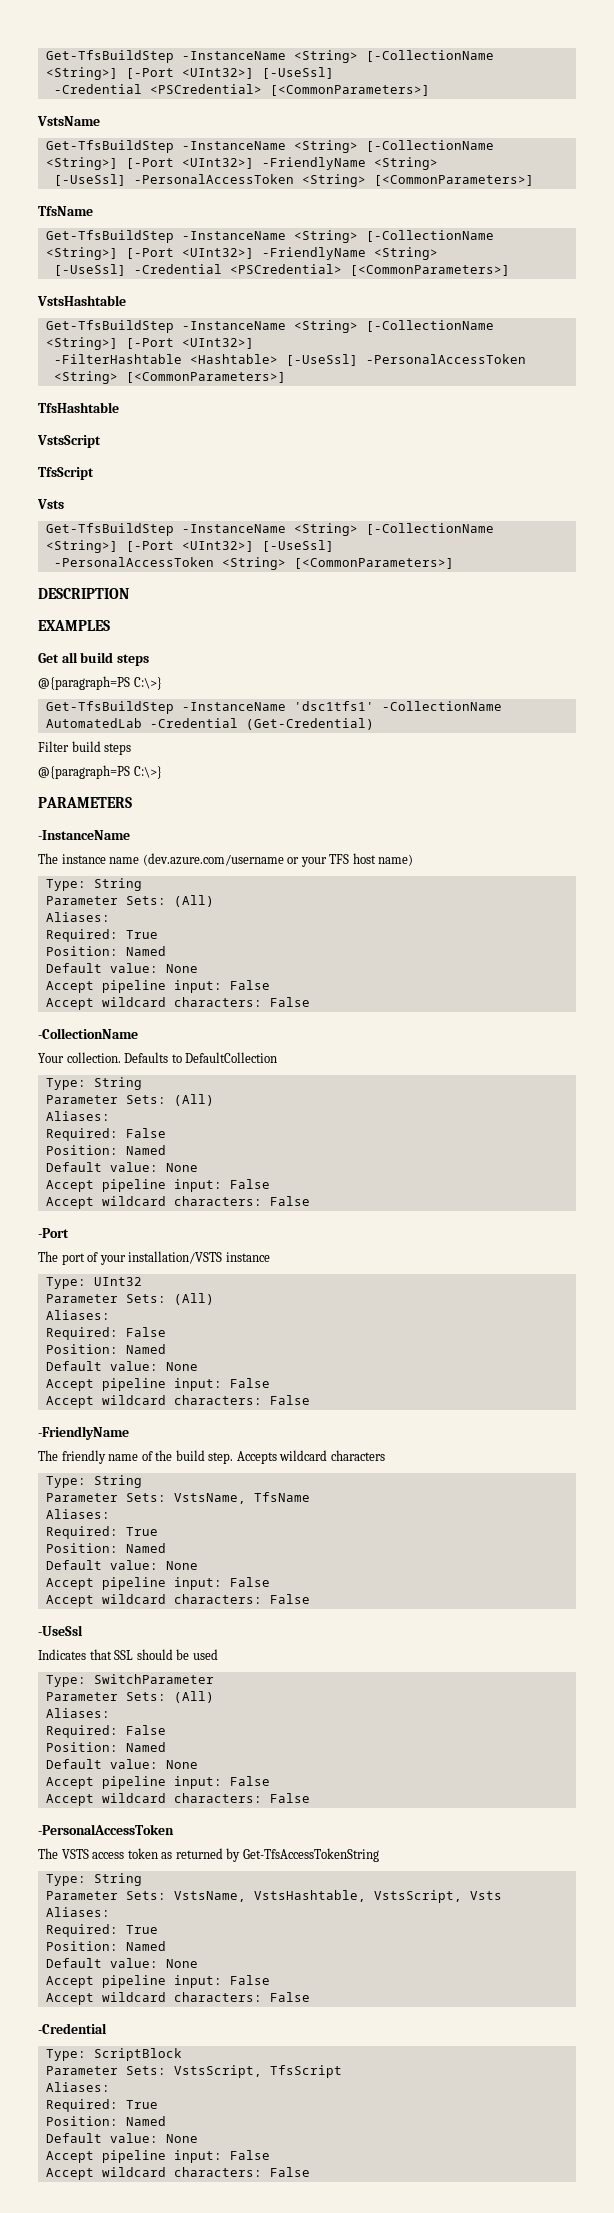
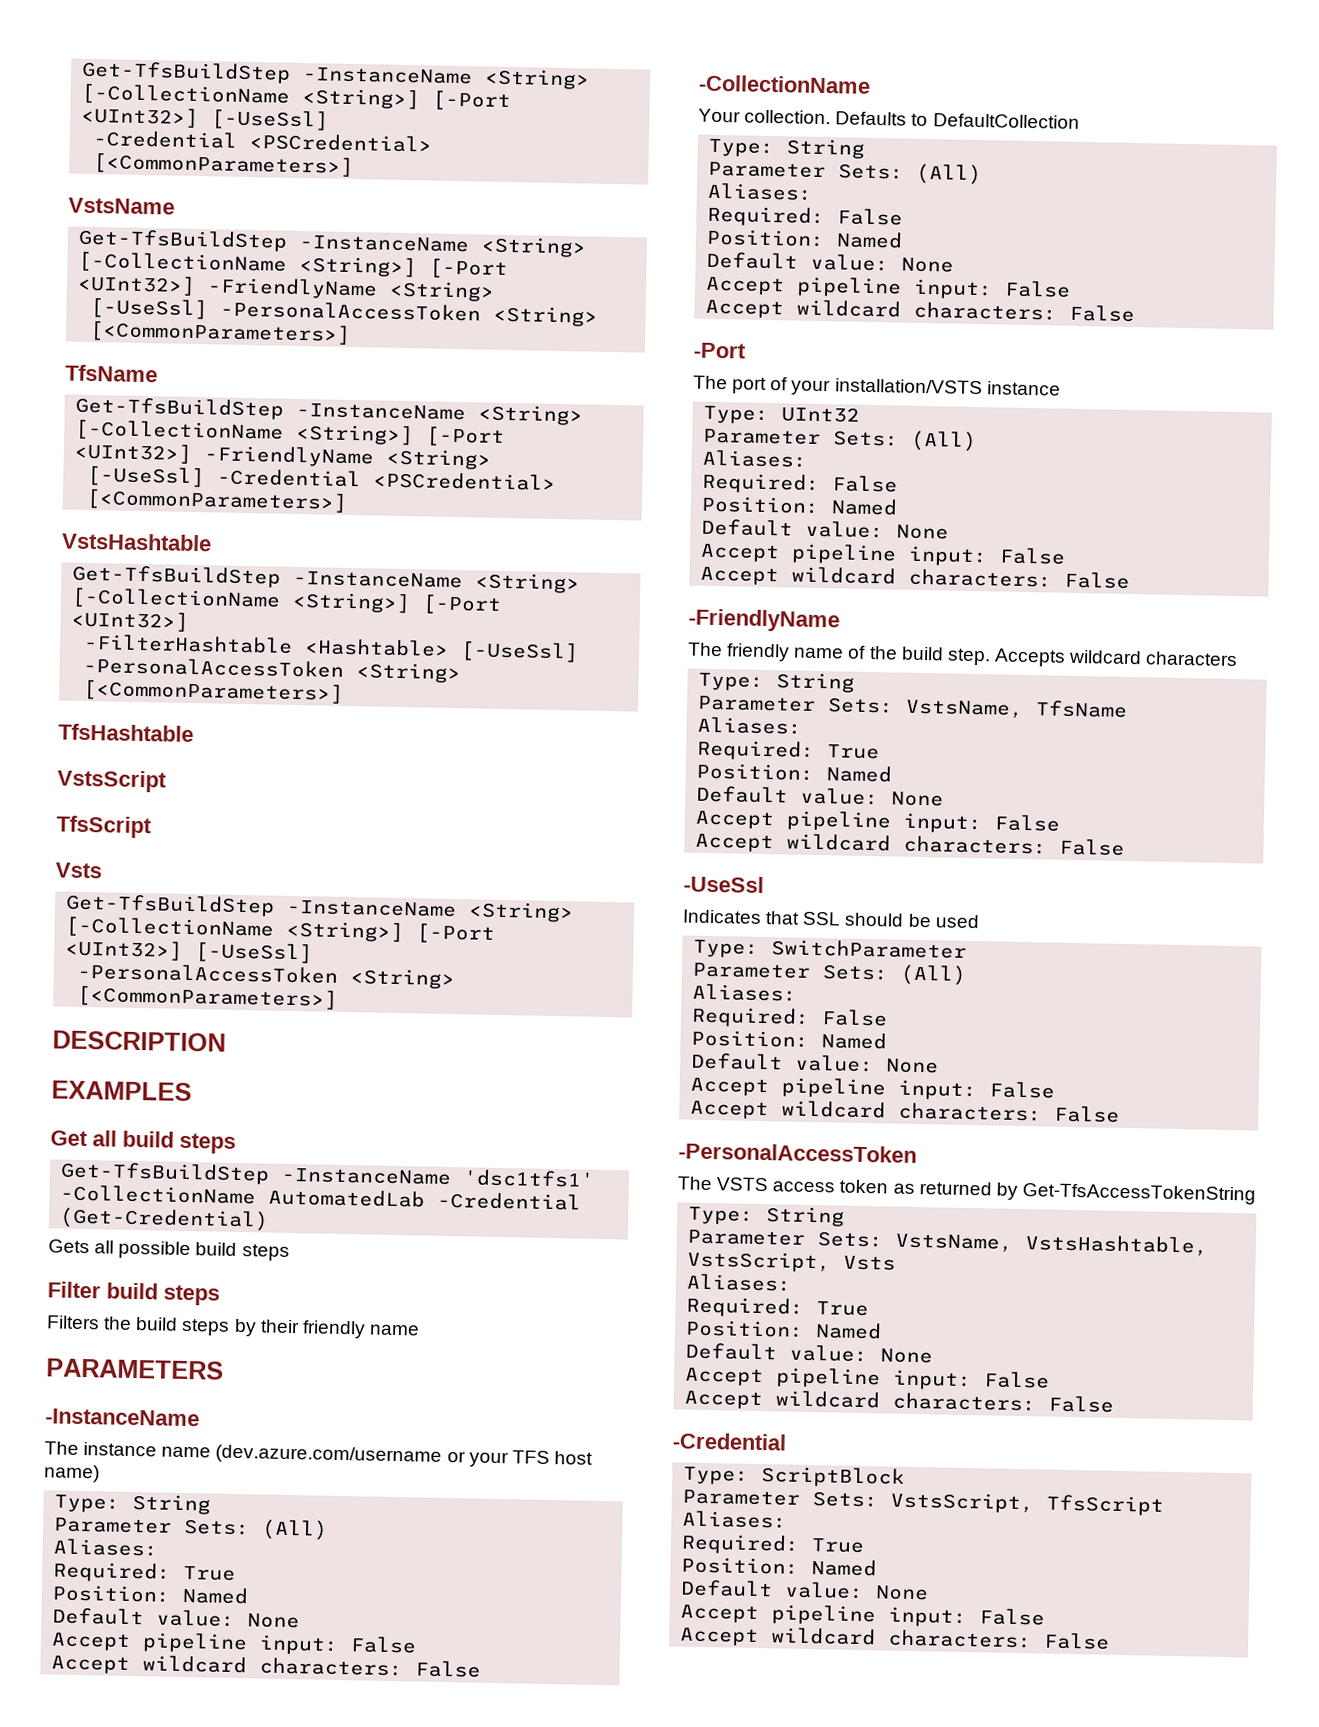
[38,676,162,690] // @{paragraph=PS C:\>} -> (236, 1143) none
[38,741,132,755] [38,765,162,779] Filter build steps // @{paragraph=PS C:\>} -> [48,1239,290,1261] [47,1281,220,1306] [46,1315,420,1339] Gets all possible build steps // Filter build steps // Filters the build steps by their friendly name

